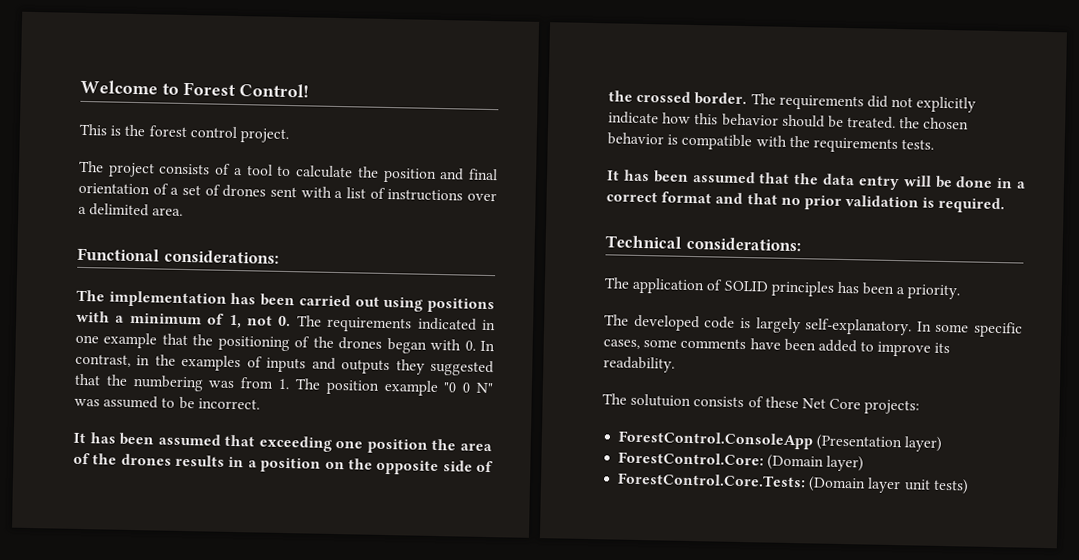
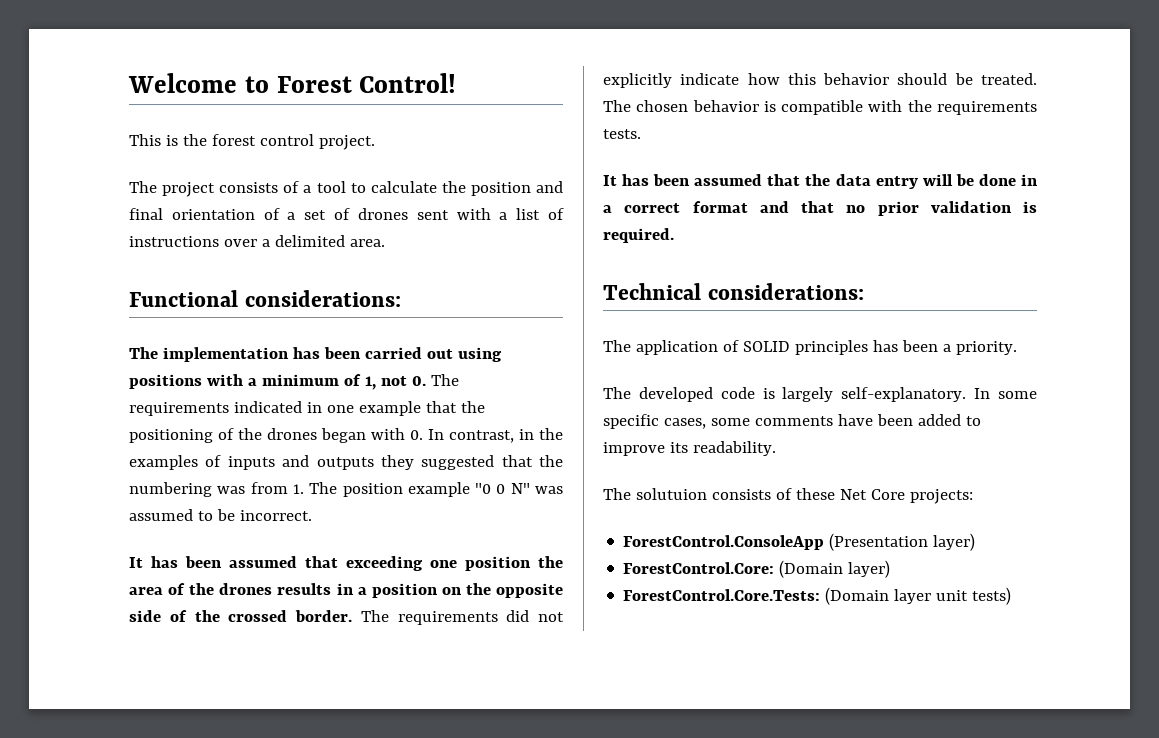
[899,117,921,129] the -> [603,100,631,112] The

